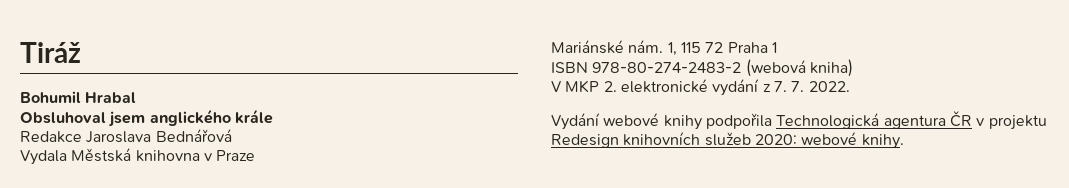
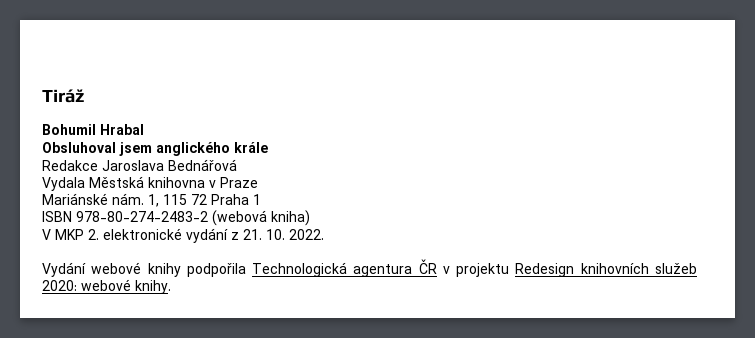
[773,81,805,92] 7. 7. -> [243,229,285,240] 21. 10.

